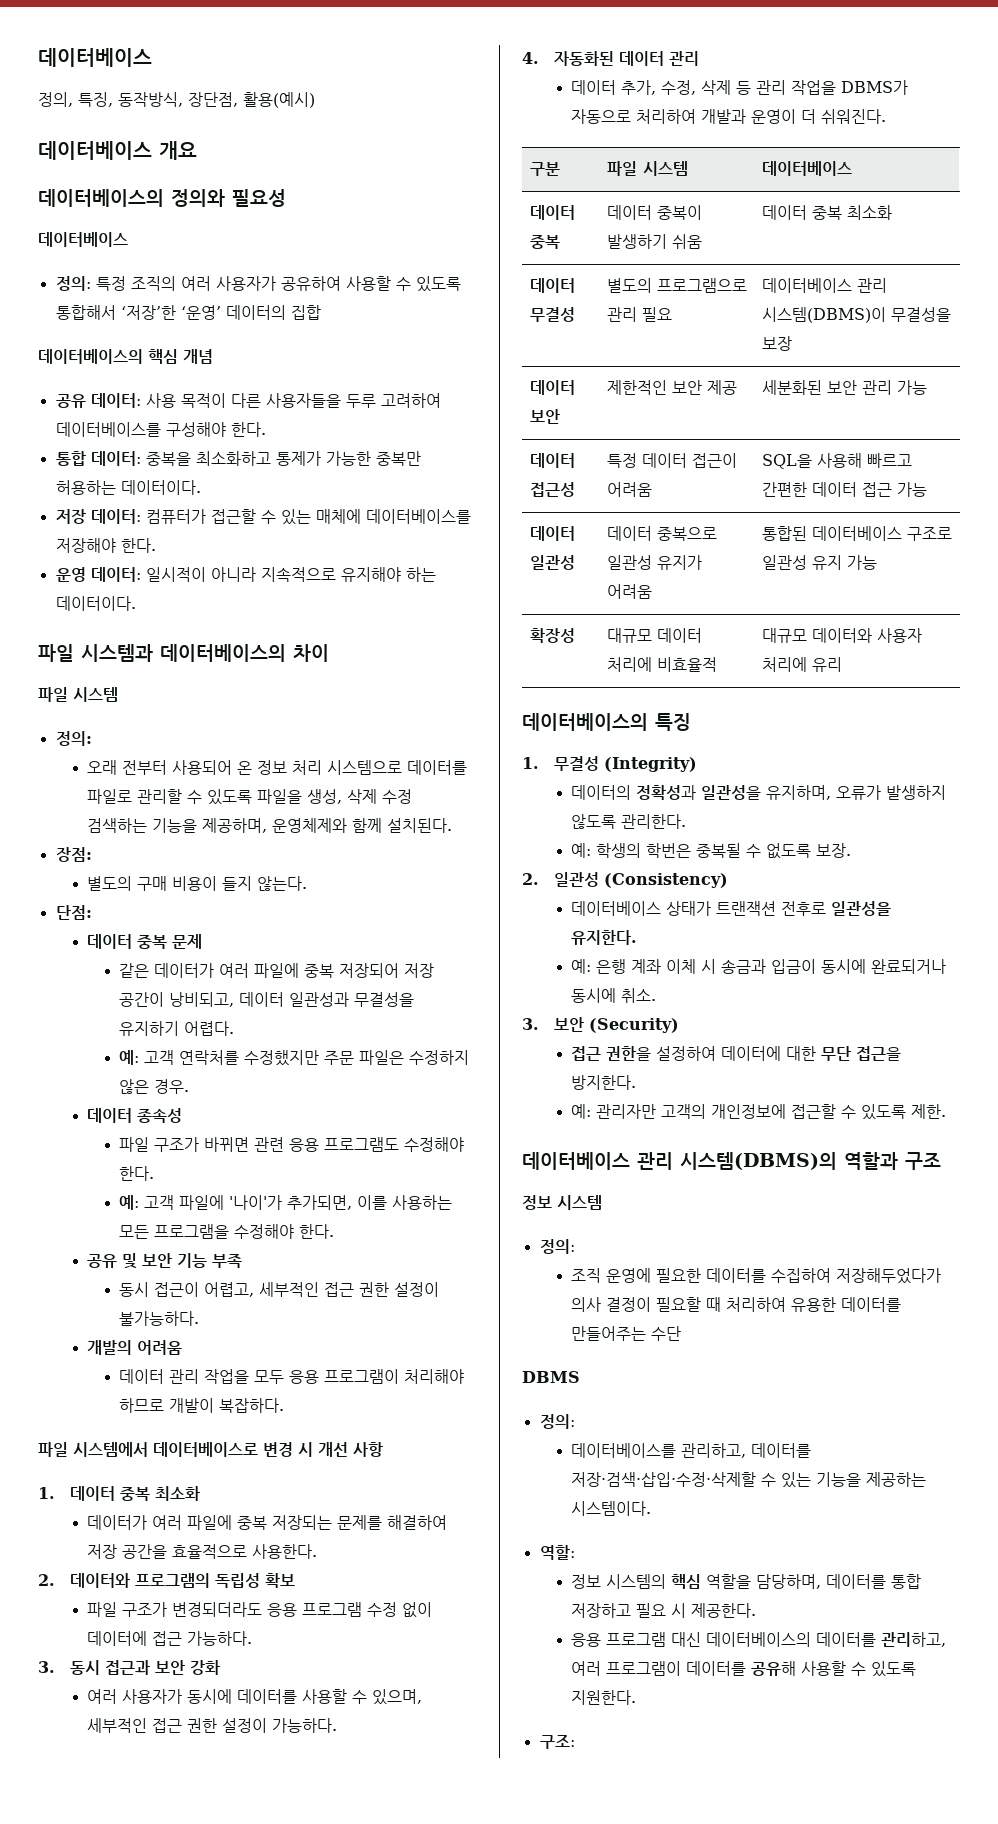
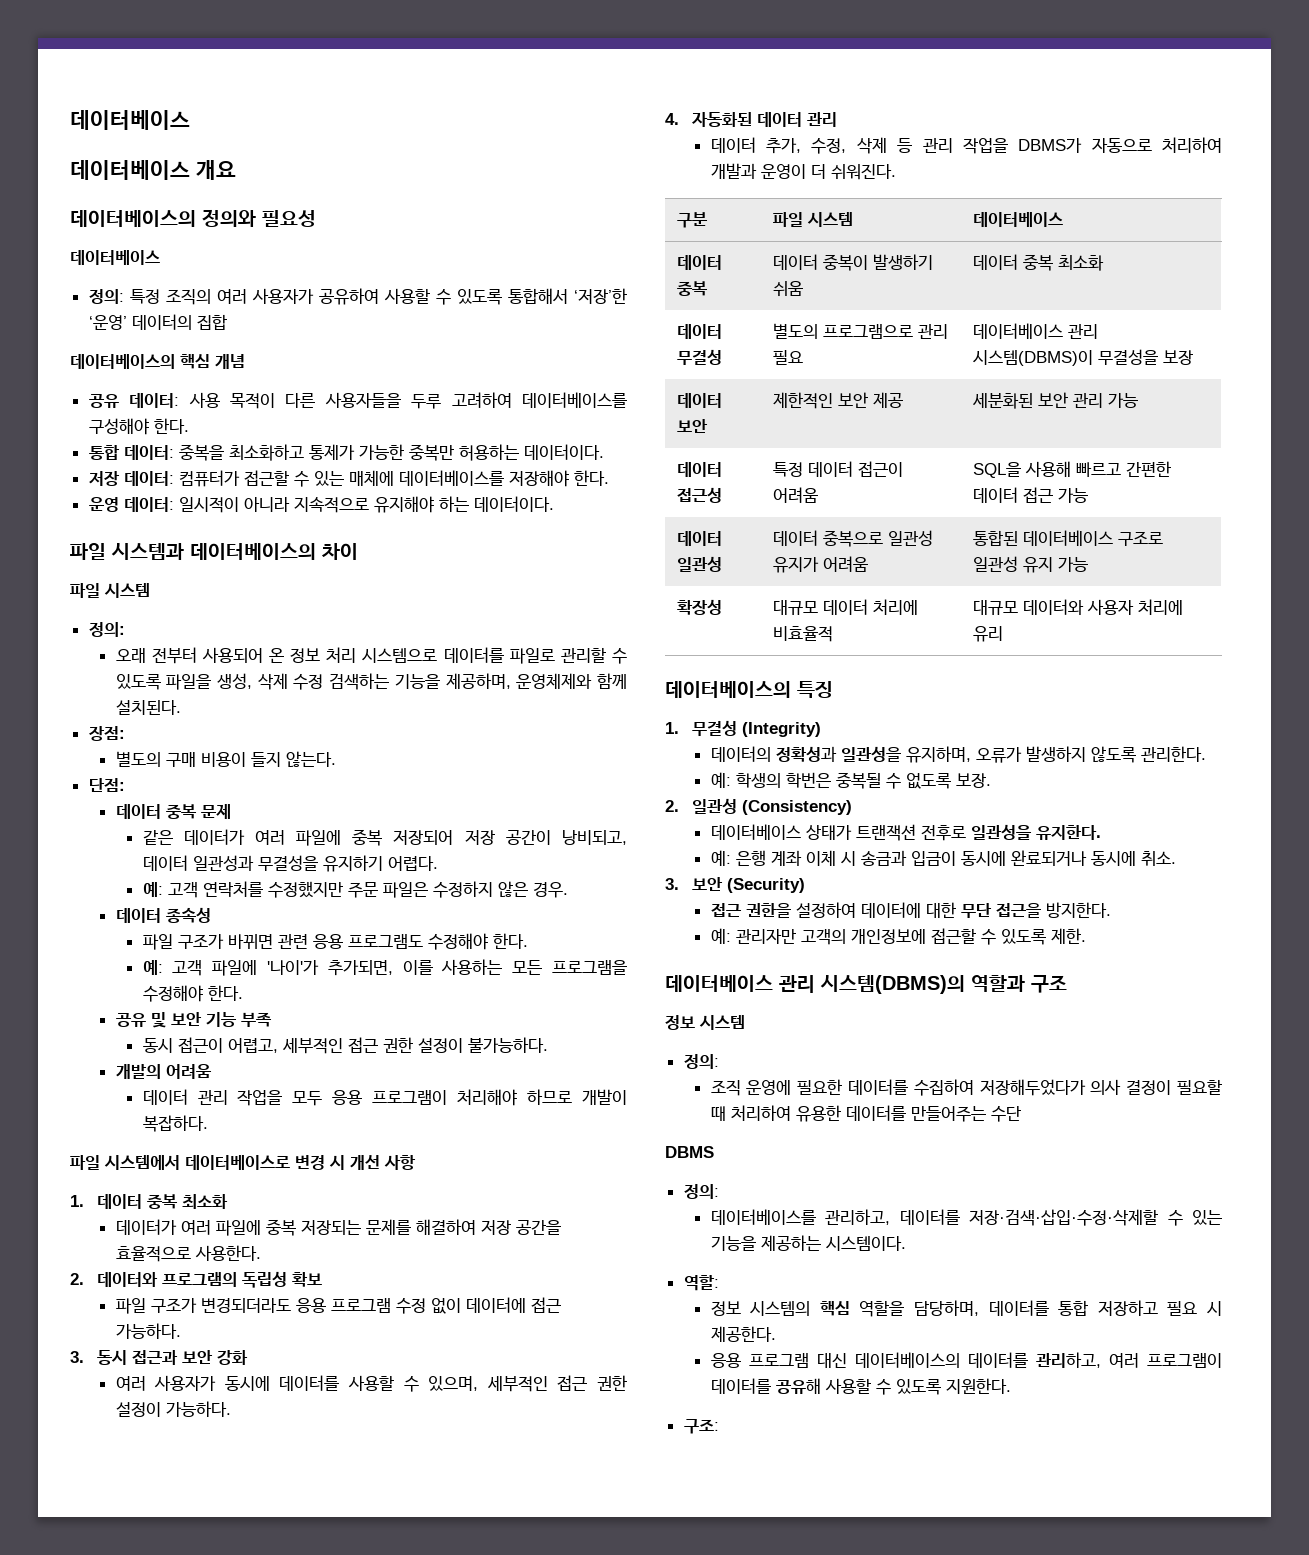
[38,48,152,67] [38,92,315,108] 데이터베이스 // 정의, 특징, 동작방식, 장단점, 활용(예시) -> [70,110,190,130] 데이터베이스

